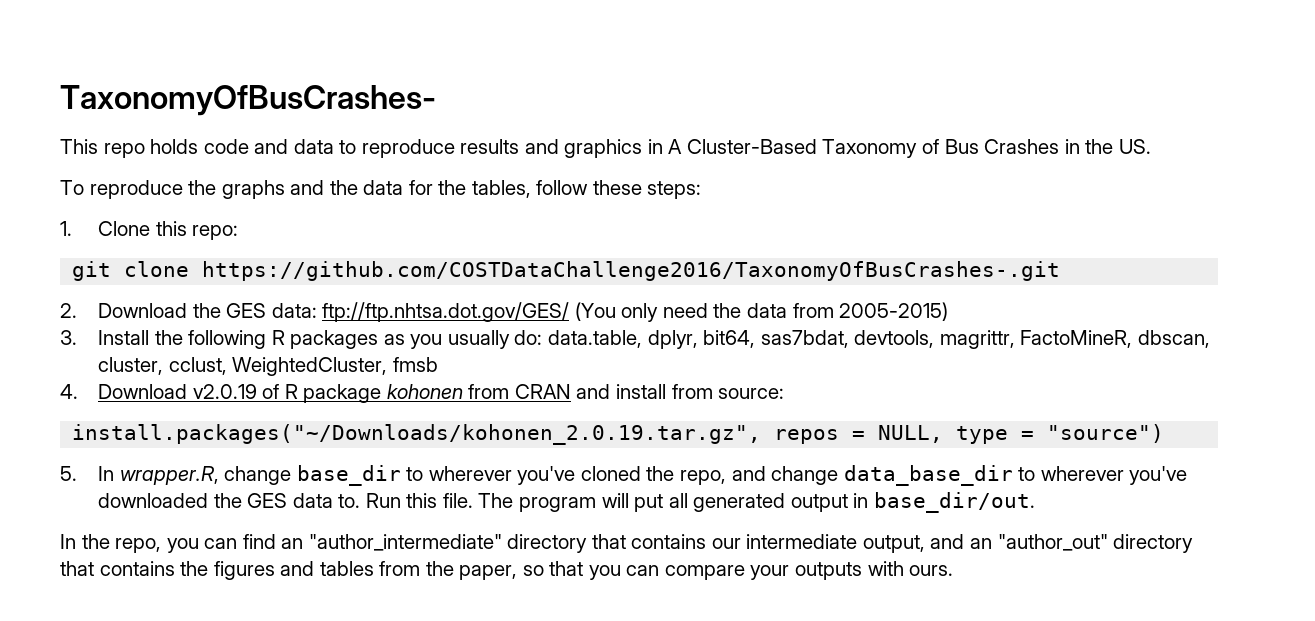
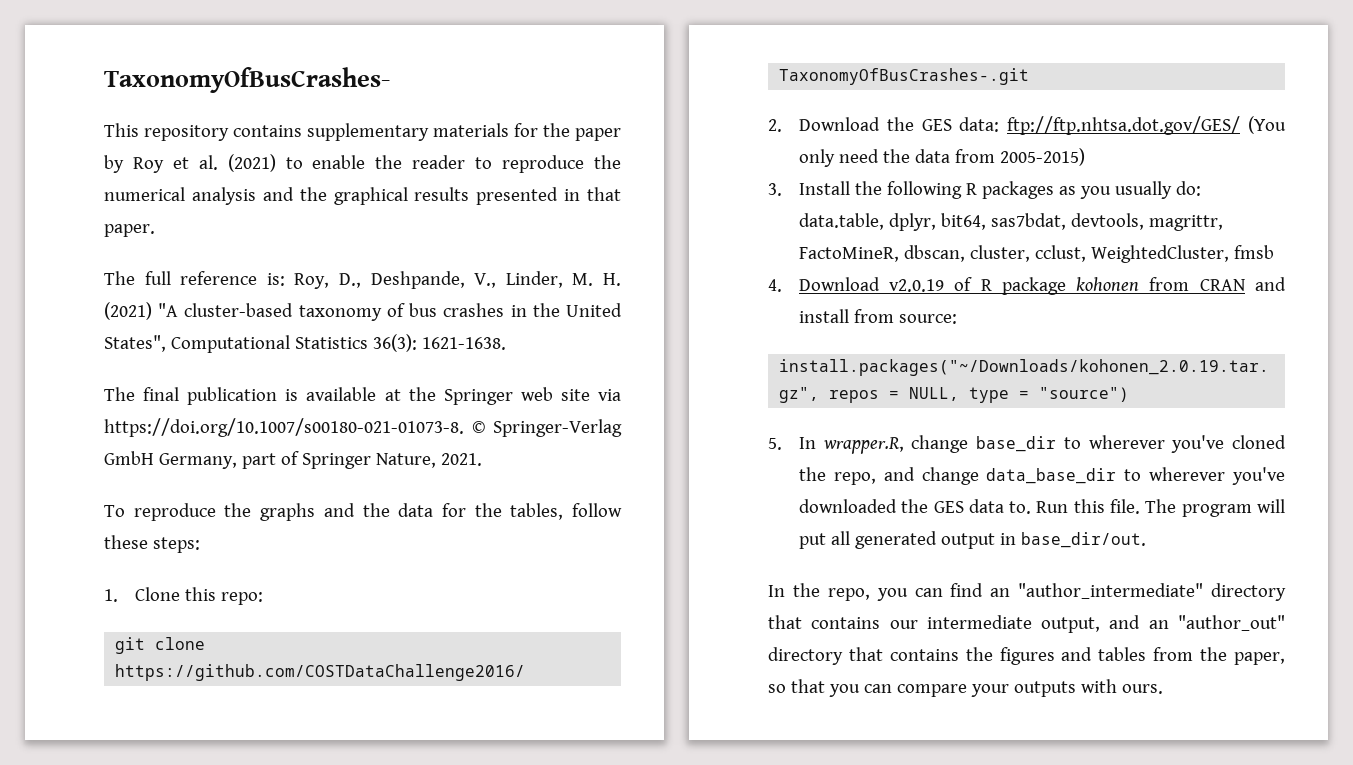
[103,139,1151,158] repo holds code and data to reproduce results and graphics in A Cluster-Based Taxonomy of Bus Crashes in the US. -> [144,123,621,141] [104,154,622,173] [104,187,621,205] [104,224,155,237] [104,271,622,289] [104,302,622,321] [104,334,506,353] [104,387,622,405] [104,418,622,437] [104,451,482,469] repository contains supplementary materials for the paper by Roy et al. (2021) to enable the reader to reproduce the numerical analysis and the graphical results presented in that paper. // The full reference is: Roy, D., Deshpande, V., Linder, M. H. (2021) "A cluster-based taxonomy of bus crashes in the United States", Computational Statistics 36(3): 1621-1638. // The final publication is available at the Springer web site via https://doi.org/10.1007/s00180-021-01073-8. © Springer-Verlag GmbH Germany, part of Springer Nature, 2021.

